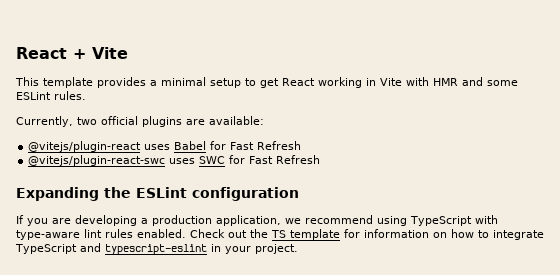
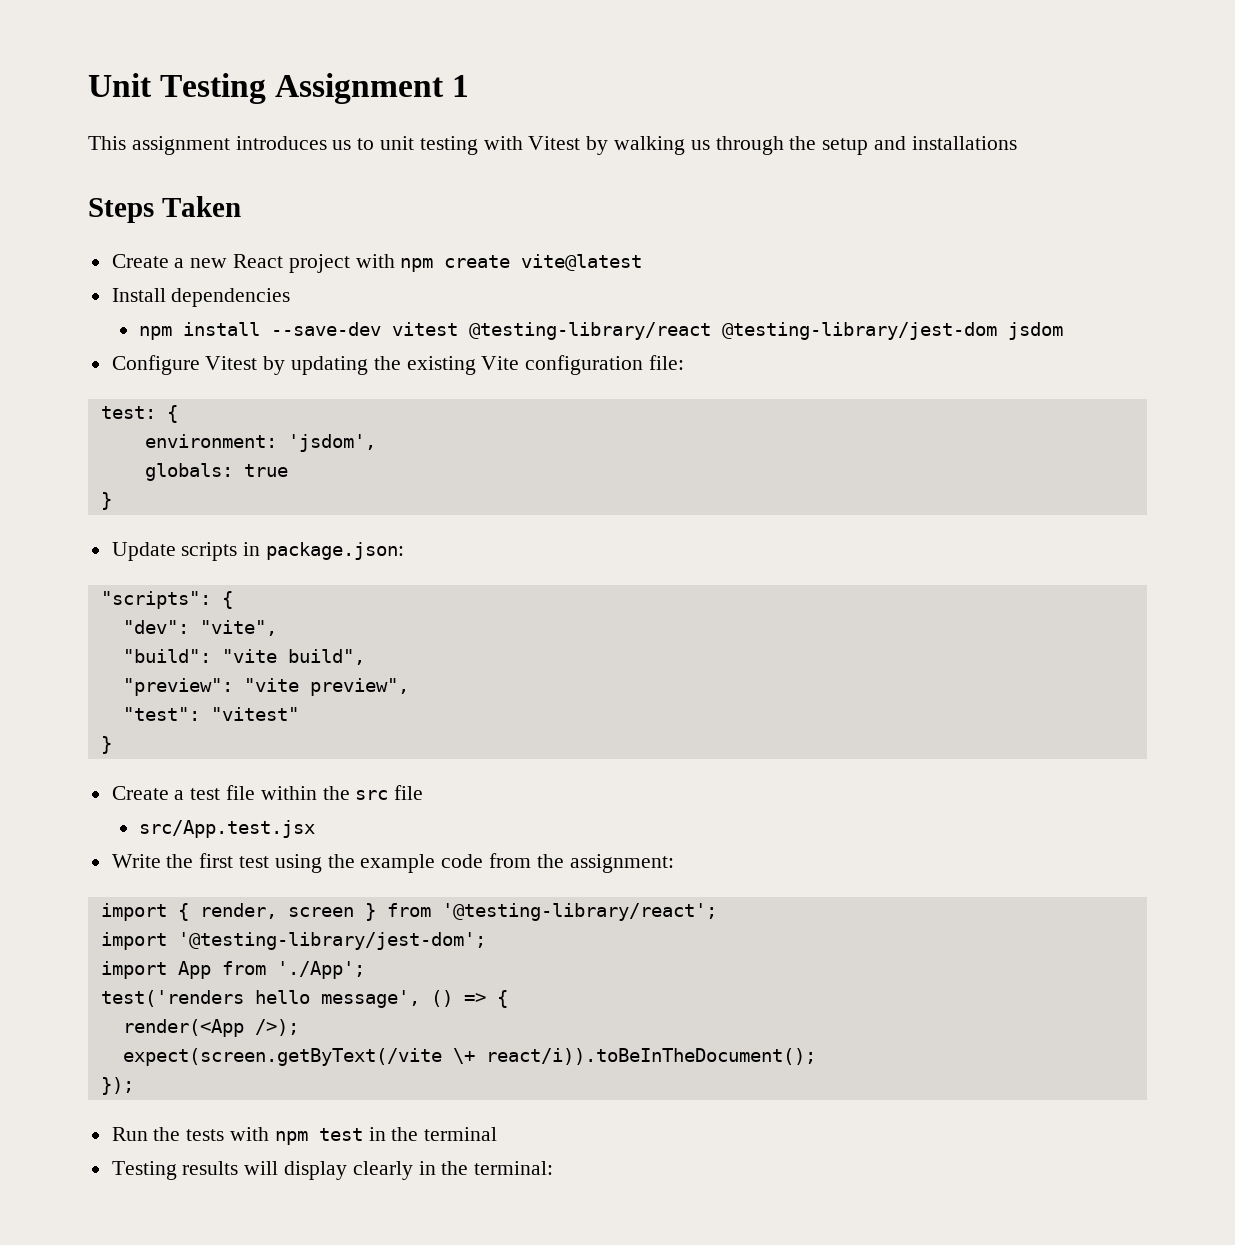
[16,47,128,59] [15,77,518,88] [16,91,86,100] [16,116,264,127] [28,141,302,152] [28,155,321,166] [16,187,299,201] [16,215,498,226] [16,229,544,240] [15,243,298,255] React + Vite // This template provides a minimal setup to get React working in Vite with HMR and some ESLint rules. // Currently, two official plugins are available: // @vitejs/plugin-react uses Babel for Fast Refresh // @vitejs/plugin-react-swc uses SWC for Fast Refresh // Expanding the ESLint configuration // If you are developing a production application, we recommend using TypeScript with type-aware lint rules enabled. Check out the TS template for information on how to integrate TypeScript and typescript-eslint in your project. -> [88,73,470,104] [88,136,1017,155] [88,196,241,223] [111,254,643,273] [111,288,291,307] [139,322,1064,340] [111,355,685,375] [100,405,178,423] [144,434,376,452] [144,463,288,481] [100,492,112,510] [111,542,405,561] [100,591,233,609] [122,620,277,636] [122,649,365,665] [122,678,409,696] [122,707,299,721] [100,736,112,754] [111,785,424,800] [139,820,316,838] [111,853,674,873] [100,903,717,921] [100,932,486,950] [100,961,365,979] [100,990,508,1008] [122,1019,299,1037] [122,1048,816,1066] [100,1077,134,1095] [111,1127,498,1145] [111,1161,554,1180] Unit Testing Assignment 1 // This assignment introduces us to unit testing with Vitest by walking us through the setup and installations // Steps Taken // Create a new React project with npm create vite@latest // Install dependencies // npm install --save-dev vitest @testing-library/react @testing-library/jest-dom jsdom // Configure Vitest by updating the existing Vite configuration file: // test: { // environment: 'jsdom', // globals: true // } // Update scripts in package.json: // "scripts": { // "dev": "vite", // "build": "vite build", // "preview": "vite preview", // "test": "vitest" // } // Create a test file within the src file // src/App.test.jsx // Write the first test using the example code from the assignment: // import { render, screen } from '@testing-library/react'; // import '@testing-library/jest-dom'; // import App from './App'; // test('renders hello message', () => { // render(<App />); // expect(screen.getByText(/vite \+ react/i)).toBeInTheDocument(); // }); // Run the tests with npm test in the terminal // Testing results will display clearly in the terminal:

